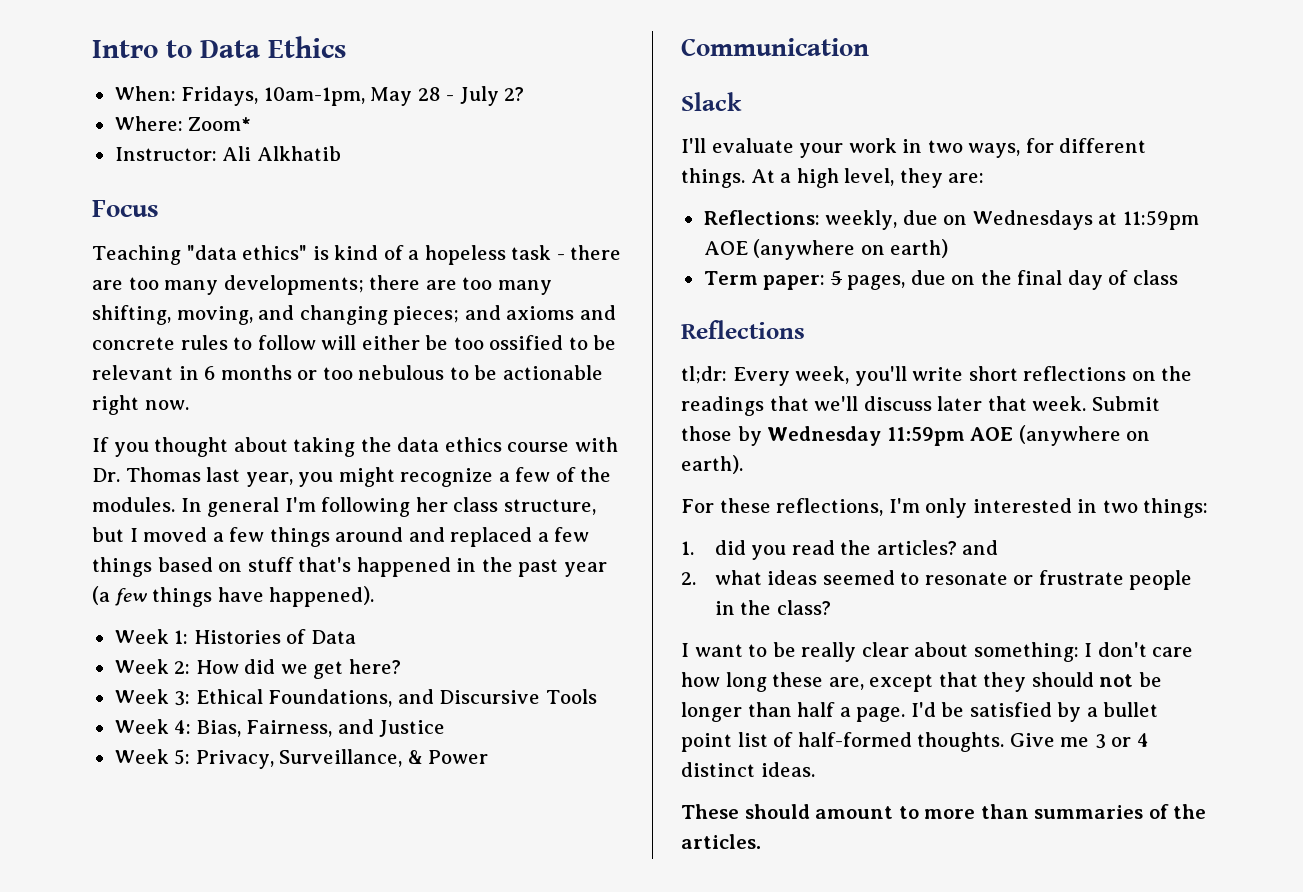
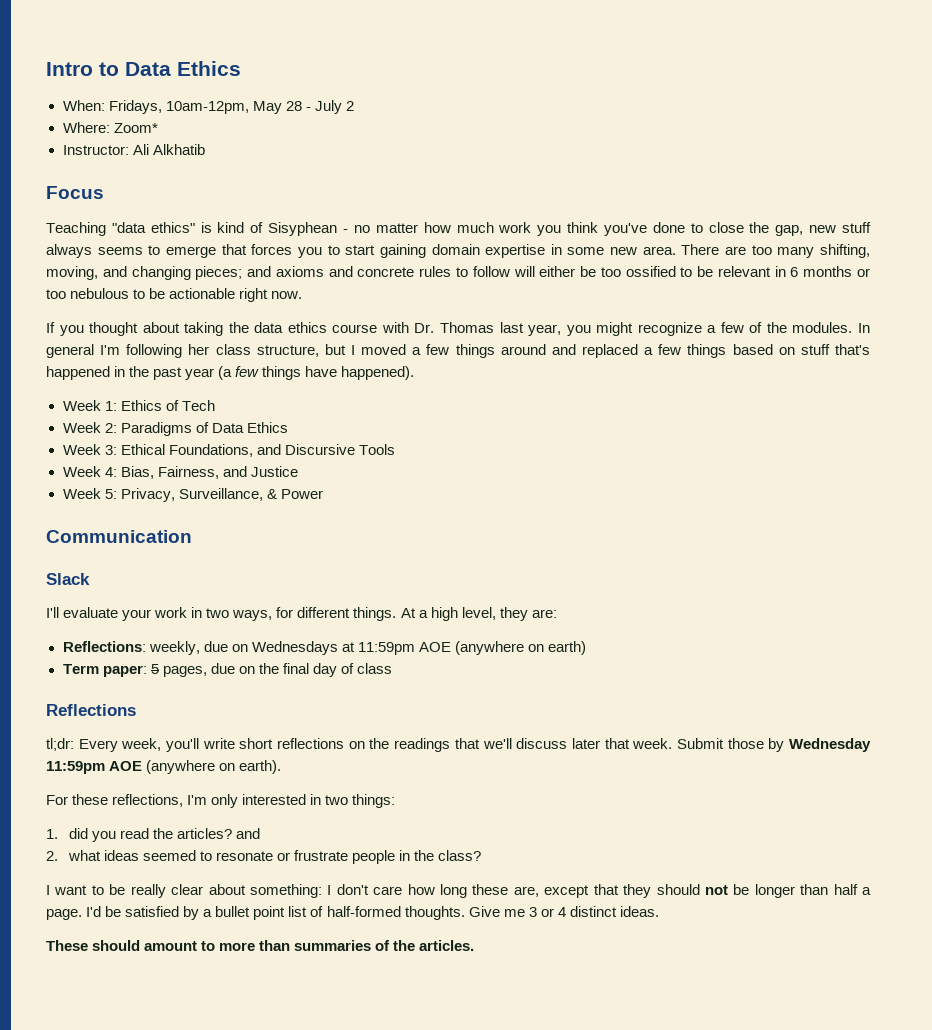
[263,87,365,106] 10am-1pm, -> [165,101,249,114] 10am-12pm,
[504,87,525,101] 2? -> [345,101,354,111] 2
[408,245,622,265] [92,275,421,295] a hopeless task - there are too many developments; there -> [268,222,872,236] [46,244,720,258] Sisyphean - no matter how much work you think you've done to close the gap, new stuff always seems to emerge that forces you to start gaining domain expertise in some new area. There
[193,629,356,644] Histories of Data -> [120,400,215,411] Ethics of Tech
[195,659,401,679] How did we get here? -> [120,422,288,436] Paradigms of Data Ethics

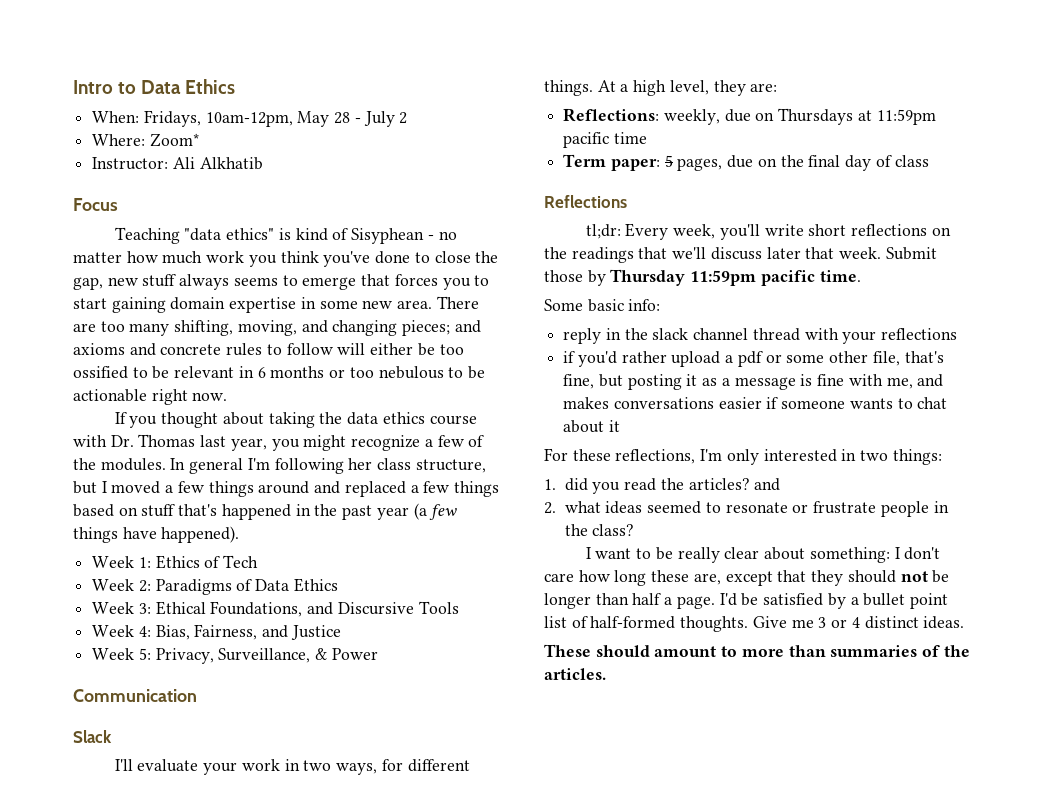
[251,641,338,655] Wednesdays -> [778,108,854,125] Thursdays
[418,641,587,655] AOE (anywhere on earth) -> [563,132,647,148] pacific time
[789,738,872,752] [46,760,282,774] Wednesday 11:59pm AOE (anywhere on earth). -> [610,269,861,286] [544,299,661,312] [563,328,958,344] [563,351,944,367] [563,374,944,390] [563,397,948,409] [563,420,620,433] Thursday 11:59pm pacific time. // Some basic info: // reply in the slack channel thread with your reflections // if you'd rather upload a pdf or some other file, that's fine, but posting it as a message is fine with me, and makes conversations easier if someone wants to chat about it

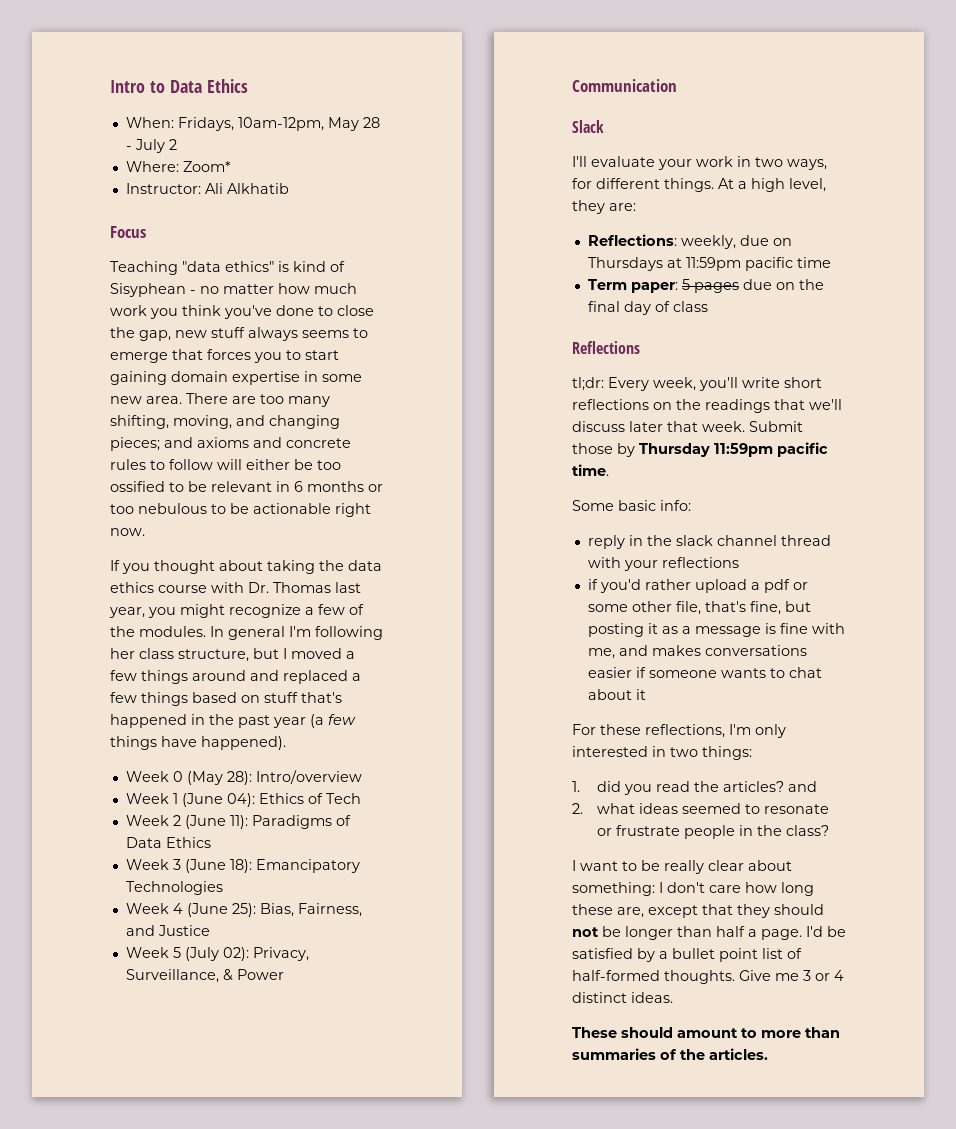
[138,557,151,568] 1: -> [172,770,362,785] [125,793,255,807] 0 (May 28): Intro/overview // Week 1 (June 04):
[138,580,151,592] 2: -> [172,815,248,829] 2 (June 11):
[138,601,459,617] [92,625,151,637] 3: Ethical Foundations, and Discursive Tools // Week 4: -> [172,859,360,873] [125,881,223,895] [125,903,256,917] 3 (June 18): Emancipatory Technologies // Week 4 (June 25):
[138,648,151,660] 5: -> [172,947,249,961] 5 (July 02):
[677,158,723,171] pages, -> [693,282,739,293] pages

